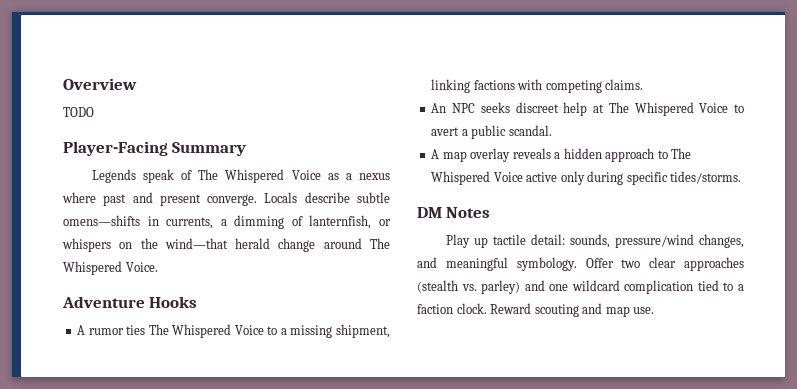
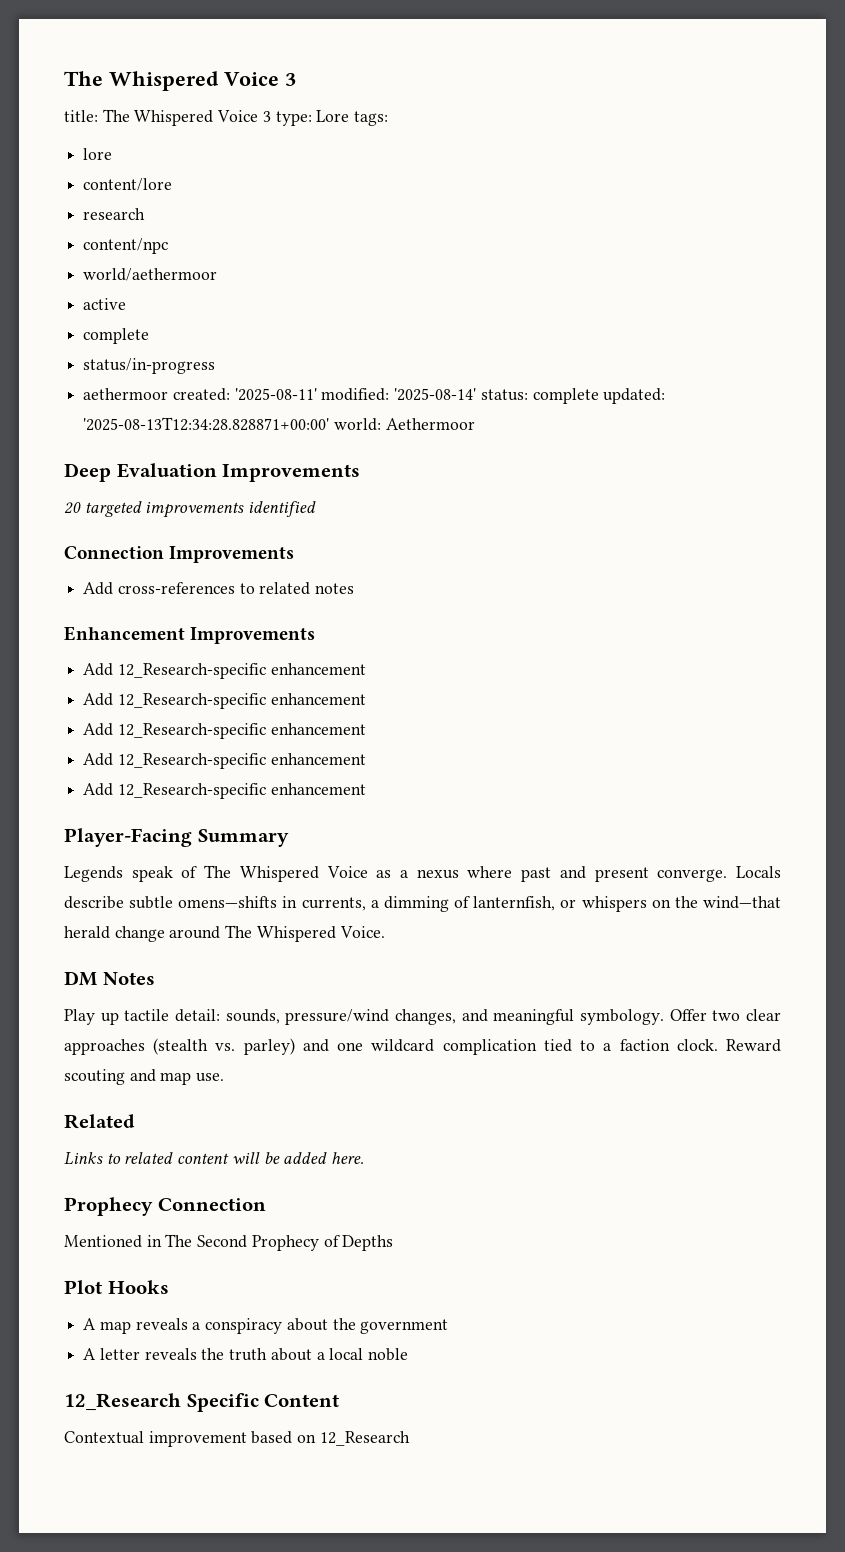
[63,78,137,90] [63,107,94,117] Overview // TODO -> [64,71,296,91] [64,109,389,126] [83,148,113,160] [83,178,173,191] [83,208,146,220] [83,238,169,254] [83,268,218,281] [83,298,127,310] [83,328,150,344] [83,358,216,374] [83,388,666,404] [83,417,475,431] [64,463,361,482] [64,501,317,518] [64,546,295,563] [83,582,355,595] [64,626,316,644] [83,663,366,679] [83,693,366,709] [83,723,366,739] [83,753,366,769] [83,783,366,799] The Whispered Voice 3 // title: The Whispered Voice 3 type: Lore tags: // lore // content/lore // research // content/npc // world/aethermoor // active // complete // status/in-progress // aethermoor created: '2025-08-11' modified: '2025-08-14' status: complete updated: '2025-08-13T12:34:28.828871+00:00' world: Aethermoor // Deep Evaluation Improvements // 20 targeted improvements identified // Connection Improvements // Add cross-references to related notes // Enhancement Improvements // Add 12_Research-specific enhancement // Add 12_Research-specific enhancement // Add 12_Research-specific enhancement // Add 12_Research-specific enhancement // Add 12_Research-specific enhancement
[62,296,198,308] [77,324,390,338] [431,79,644,93] [431,102,744,116] [431,125,552,139] [431,148,692,162] [431,171,742,185] // Adventure Hooks // A rumor ties The Whispered Voice to a missing shipment, linking factions with competing claims. // An NPC seeks discreet help at The Whispered Voice to avert a public scandal. // A map overlay reveals a hidden approach to The Whispered Voice active only during specific tides/storms. -> (385, 932) none
(655, 310) none -> [64,1114,135,1129] [64,1152,365,1165] [64,1197,266,1216] [64,1234,394,1251] [64,1280,169,1294] [83,1318,449,1334] [83,1348,409,1361] [64,1393,340,1412] [64,1431,410,1447] // Related // Links to related content will be added here. // Prophecy Connection // Mentioned in The Second Prophecy of Depths // Plot Hooks // A map reveals a conspiracy about the government // A letter reveals the truth about a local noble // 12_Research Specific Content // Contextual improvement based on 12_Research

